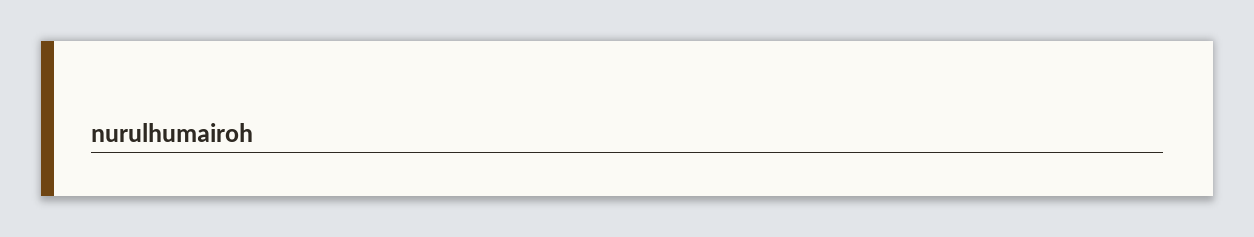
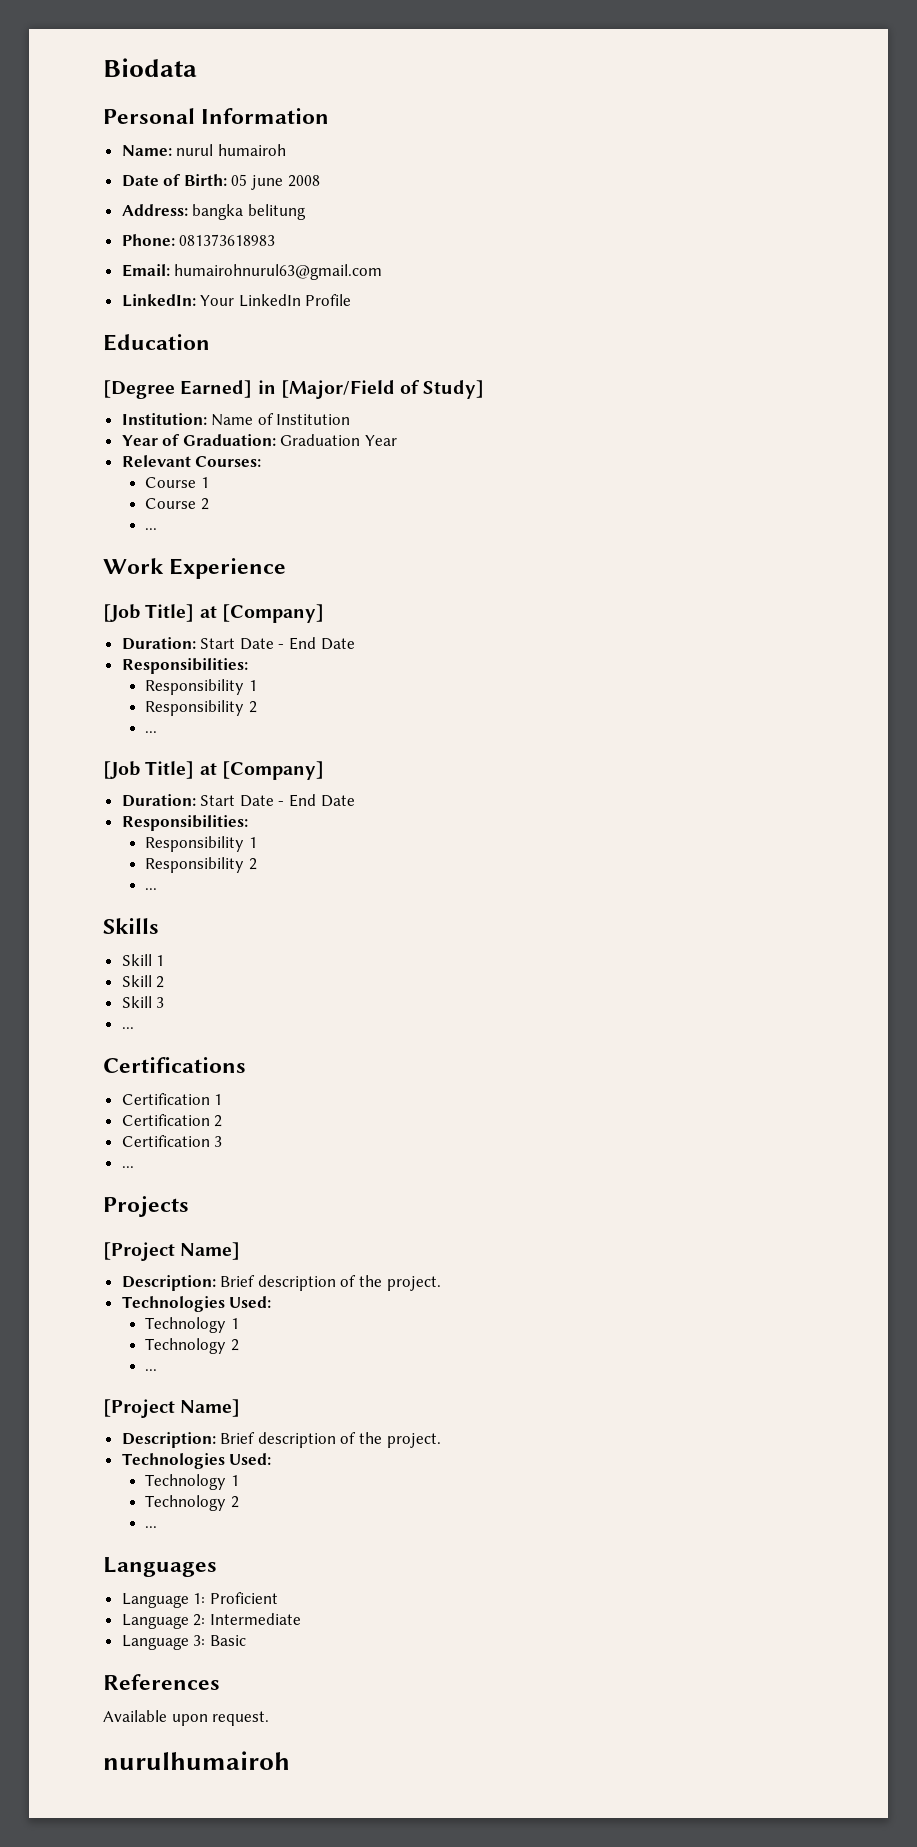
(91, 132) none -> [103,58,197,77] [103,108,330,124] [121,144,286,156] [121,174,320,190] [121,204,306,220] [121,234,276,246] [121,264,383,280] [121,294,352,307] [103,334,210,351] [103,380,485,399] [121,413,351,426] [121,434,398,446] [121,455,262,467] [145,477,209,488] [145,498,209,510] [145,528,158,530] [103,558,287,579] [103,604,324,623] [121,637,355,650] [121,658,248,674] [145,679,257,695] [145,700,257,716] [145,731,158,733] [103,761,324,780] [121,794,355,807] [121,815,248,831] [145,836,257,852] [145,857,257,873] [145,888,158,890] [103,918,159,934] [121,954,165,966] [121,975,165,988] [121,996,165,1008] [121,1027,134,1029] [103,1057,246,1073] [121,1093,223,1105] [121,1114,223,1127] [121,1135,223,1147] [121,1166,134,1168] [103,1196,189,1217] [103,1242,241,1261] [121,1275,441,1291] [121,1296,272,1312] [145,1317,239,1333] [145,1338,239,1354] [145,1369,158,1371] [103,1399,241,1418] [121,1432,441,1448] [121,1453,272,1469] [145,1474,239,1490] [145,1495,239,1511] [145,1526,158,1528] [103,1557,217,1577] [121,1592,278,1608] [121,1613,301,1629] [121,1635,246,1650] [103,1674,220,1690] [103,1710,270,1726] Biodata // Personal Information // Name: nurul humairoh // Date of Birth: 05 june 2008 // Address: bangka belitung // Phone: 081373618983 // Email: humairohnurul63@gmail.com // LinkedIn: Your LinkedIn Profile // Education // [Degree Earned] in [Major/Field of Study] // Institution: Name of Institution // Year of Graduation: Graduation Year // Relevant Courses: // Course 1 // Course 2 // ... // Work Experience // [Job Title] at [Company] // Duration: Start Date - End Date // Responsibilities: // Responsibility 1 // Responsibility 2 // ... // [Job Title] at [Company] // Duration: Start Date - End Date // Responsibilities: // Responsibility 1 // Responsibility 2 // ... // Skills // Skill 1 // Skill 2 // Skill 3 // ... // Certifications // Certification 1 // Certification 2 // Certification 3 // ... // Projects // [Project Name] // Description: Brief description of the project. // Technologies Used: // Technology 1 // Technology 2 // ... // [Project Name] // Description: Brief description of the project. // Technologies Used: // Technology 1 // Technology 2 // ... // Languages // Language 1: Proficient // Language 2: Intermediate // Language 3: Basic // References // Available upon request. //

